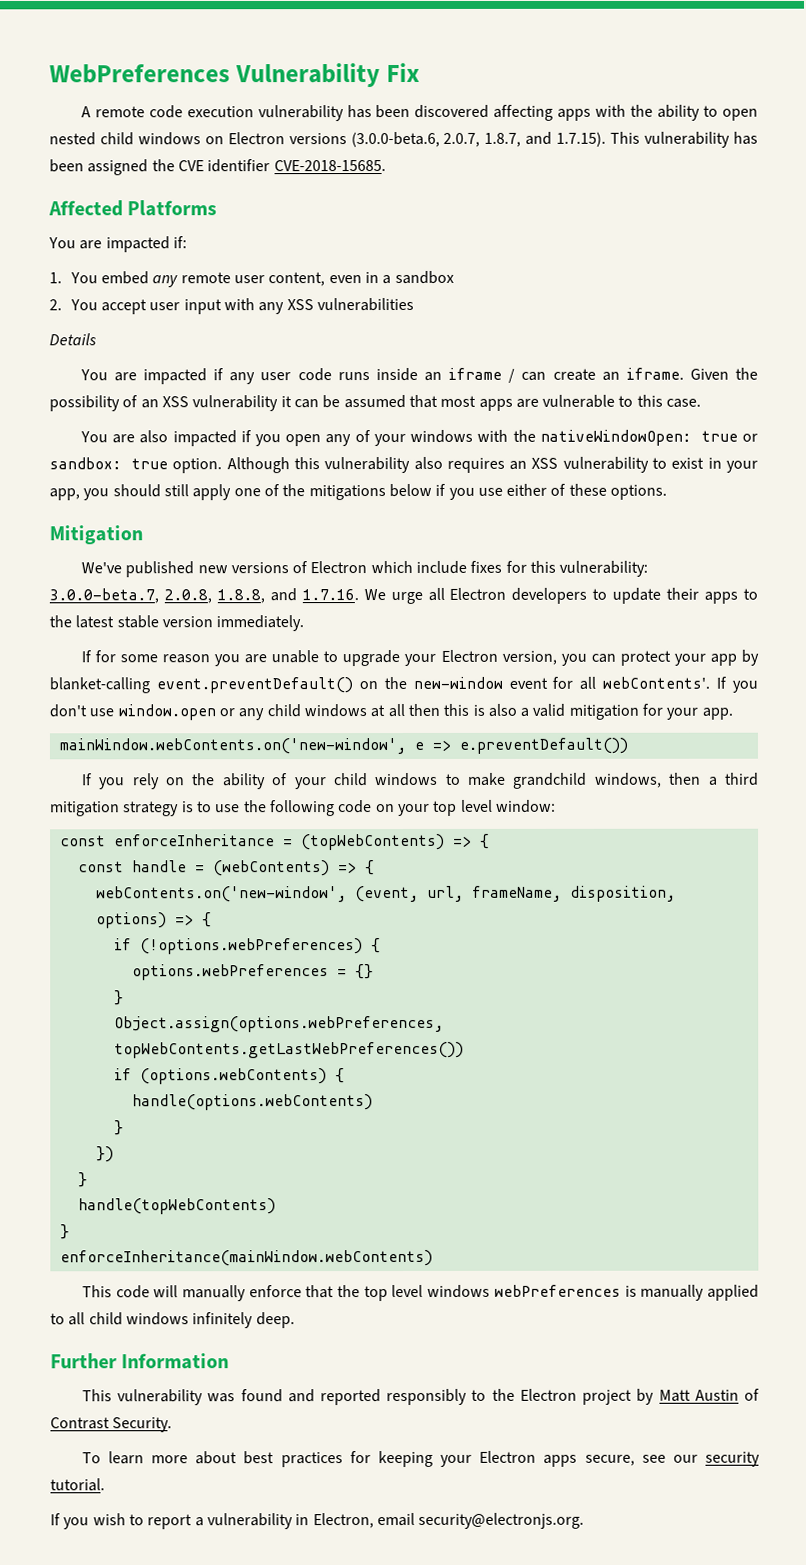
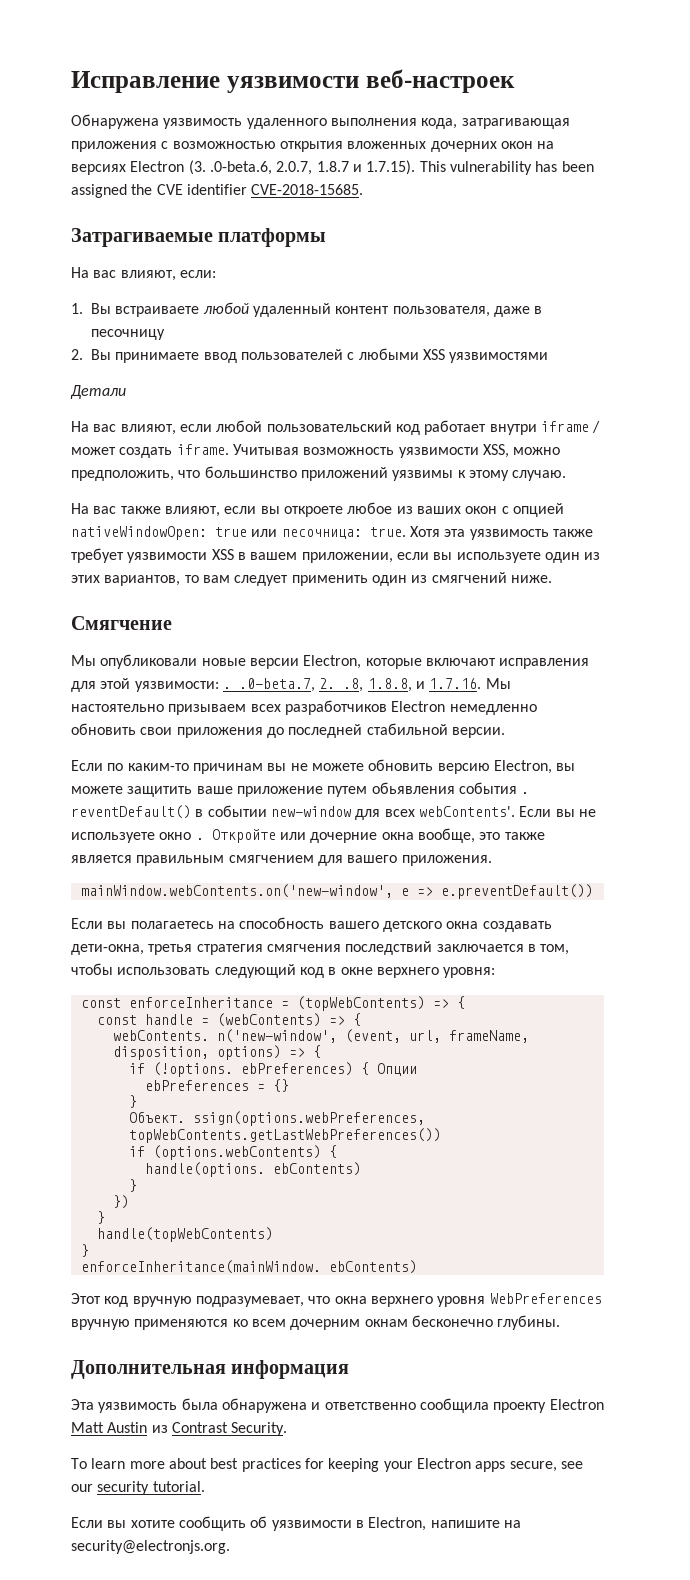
[49,62,420,88] [80,104,758,122] [49,131,553,148] WebPreferences Vulnerability Fix // A remote code execution vulnerability has been discovered affecting apps with the ability to open nested child windows on Electron versions (3.0.0-beta.6, 2.0.7, 1.8.7, and -> [71,69,515,93] [71,114,570,129] [71,141,555,152] [71,160,362,175] Исправление уязвимости веб-настроек // Обнаружена уязвимость удаленного выполнения кода, затрагивающая приложения с возможностью открытия вложенных дочерних окон на версиях Electron (3. .0-beta.6, 2.0.7, 1.8.7 и
[48,200,218,217] [48,236,187,253] [49,270,454,288] [49,297,414,315] [49,333,97,346] [79,367,758,385] [49,394,702,412] [79,429,758,447] [49,456,759,474] [49,483,668,501] [49,525,143,545] [80,560,649,578] [49,587,759,605] [49,615,305,632] [80,649,760,667] [49,676,758,694] [49,703,733,721] [58,737,628,755] [80,772,759,790] [50,799,556,817] Affected Platforms // You are impacted if: // 1. You embed any remote user content, even in a sandbox // 2. You accept user input with any XSS vulnerabilities // Details // You are impacted if any user code runs inside an iframe / can create an iframe. Given the possibility of an XSS vulnerability it can be assumed that most apps are vulnerable to this case. // You are also impacted if you open any of your windows with the nativeWindowOpen: true or sandbox: true option. Although this vulnerability also requires an XSS vulnerability to exist in your app, you should still apply one of the mitigations below if you use either of these options. // Mitigation // We've published new versions of Electron which include fixes for this vulnerability: 3.0.0-beta.7, 2.0.8, 1.8.8, and 1.7.16. We urge all Electron developers to update their apps to the latest stable version immediately. // If for some reason you are unable to upgrade your Electron version, you can protect your app by blanket-calling event.preventDefault() on the new-window event for all webContents'. If you don't use window.open or any child windows at all then this is also a valid mitigation for your app. // mainWindow.webContents.on('new-window', e => e.preventDefault()) // If you rely on the ability of your child windows to make grandchild windows, then a third mitigation strategy is to use the following code on your top level window: -> [71,228,327,247] [71,267,216,281] [71,302,543,317] [91,329,165,340] [71,348,549,363] [70,385,126,399] [71,420,601,435] [71,444,561,458] [71,466,567,481] [71,502,564,517] [71,526,593,540] [71,548,601,563] [71,572,552,586] [71,616,172,630] [71,654,590,669] [71,678,511,692] [71,700,537,715] [71,723,505,738] [71,759,576,774] [71,782,530,797] [71,805,596,820] [71,828,545,843] [71,855,492,866] [80,884,593,899] [71,917,552,932] [71,941,570,955] [71,963,496,978] Затрагиваемые платформы // На вас влияют, если: // 1. Вы встраиваете любой удаленный контент пользователя, даже в песочницу // 2. Вы принимаете ввод пользователей с любыми XSS уязвимостями // Детали // На вас влияют, если любой пользовательский код работает внутри iframe / может создать iframe. Учитывая возможность уязвимости XSS, можно предположить, что большинство приложений уязвимы к этому случаю. // На вас также влияют, если вы откроете любое из ваших окон с опцией nativeWindowOpen: true или песочница: true. Хотя эта уязвимость также требует уязвимости XSS в вашем приложении, если вы используете один из этих вариантов, то вам следует применить один из смягчений ниже. // Смягчение // Мы опубликовали новые версии Electron, которые включают исправления для этой уязвимости: . .0-beta.7, 2. .8, 1.8.8, и 1.7.16. Мы настоятельно призываем всех разработчиков Electron немедленно обновить свои приложения до последней стабильной версии. // Если по каким-то причинам вы не можете обновить версию Electron, вы можете защитить ваше приложение путем обьявления события . reventDefault() в событии new-window для всех webContents'. Если вы не используете окно . Откройте или дочерние окна вообще, это также является правильным смягчением для вашего приложения. // mainWindow.webContents.on('new-window', e => e.preventDefault()) // Если вы полагаетесь на способность вашего детского окна создавать дети-окна, третья стратегия смягчения последствий заключается в том, чтобы использовать следующий код в окне верхнего уровня:
[95,886,347,903] webContents.on('new-window', -> [112,1029,337,1043] webContents. n('new-window',
[139,938,381,955] [131,964,329,981] (!options.webPreferences) { // options.webPreferences -> [152,1062,417,1077] [144,1080,249,1091] (!options. ebPreferences) { Опции // ebPreferences
[113,1015,444,1033] Object.assign(options.webPreferences, -> [128,1111,425,1126] Объект. ssign(options.webPreferences,
[131,1094,373,1111] handle(options.webContents) -> [144,1162,361,1177] handle(options. ebContents)
[59,1249,433,1267] [81,1284,760,1302] [50,1312,295,1329] [50,1353,230,1370] [81,1388,655,1406] enforceInheritance(mainWindow.webContents) // This code will manually enforce that the top level windows webPreferences is manually applied to all child windows infinitely deep. // Further Information // This vulnerability was found and reported responsibly to the Electron project by -> [80,1260,417,1274] [71,1293,602,1307] [71,1315,561,1330] [71,1360,350,1379] [71,1398,604,1413] enforceInheritance(mainWindow. ebContents) // Этот код вручную подразумевает, что окна верхнего уровня WebPreferences вручную применяются ко всем дочерним окнам бесконечно глубины. // Дополнительная информация // Эта уязвимость была обнаружена и ответственно сообщила проекту Electron
[743,1388,760,1401] of -> [151,1425,168,1433] из
[50,1512,415,1530] If you wish to report a vulnerability in Electron, email -> [71,1516,521,1531] Если вы хотите сообщить об уязвимости в Electron, напишите на

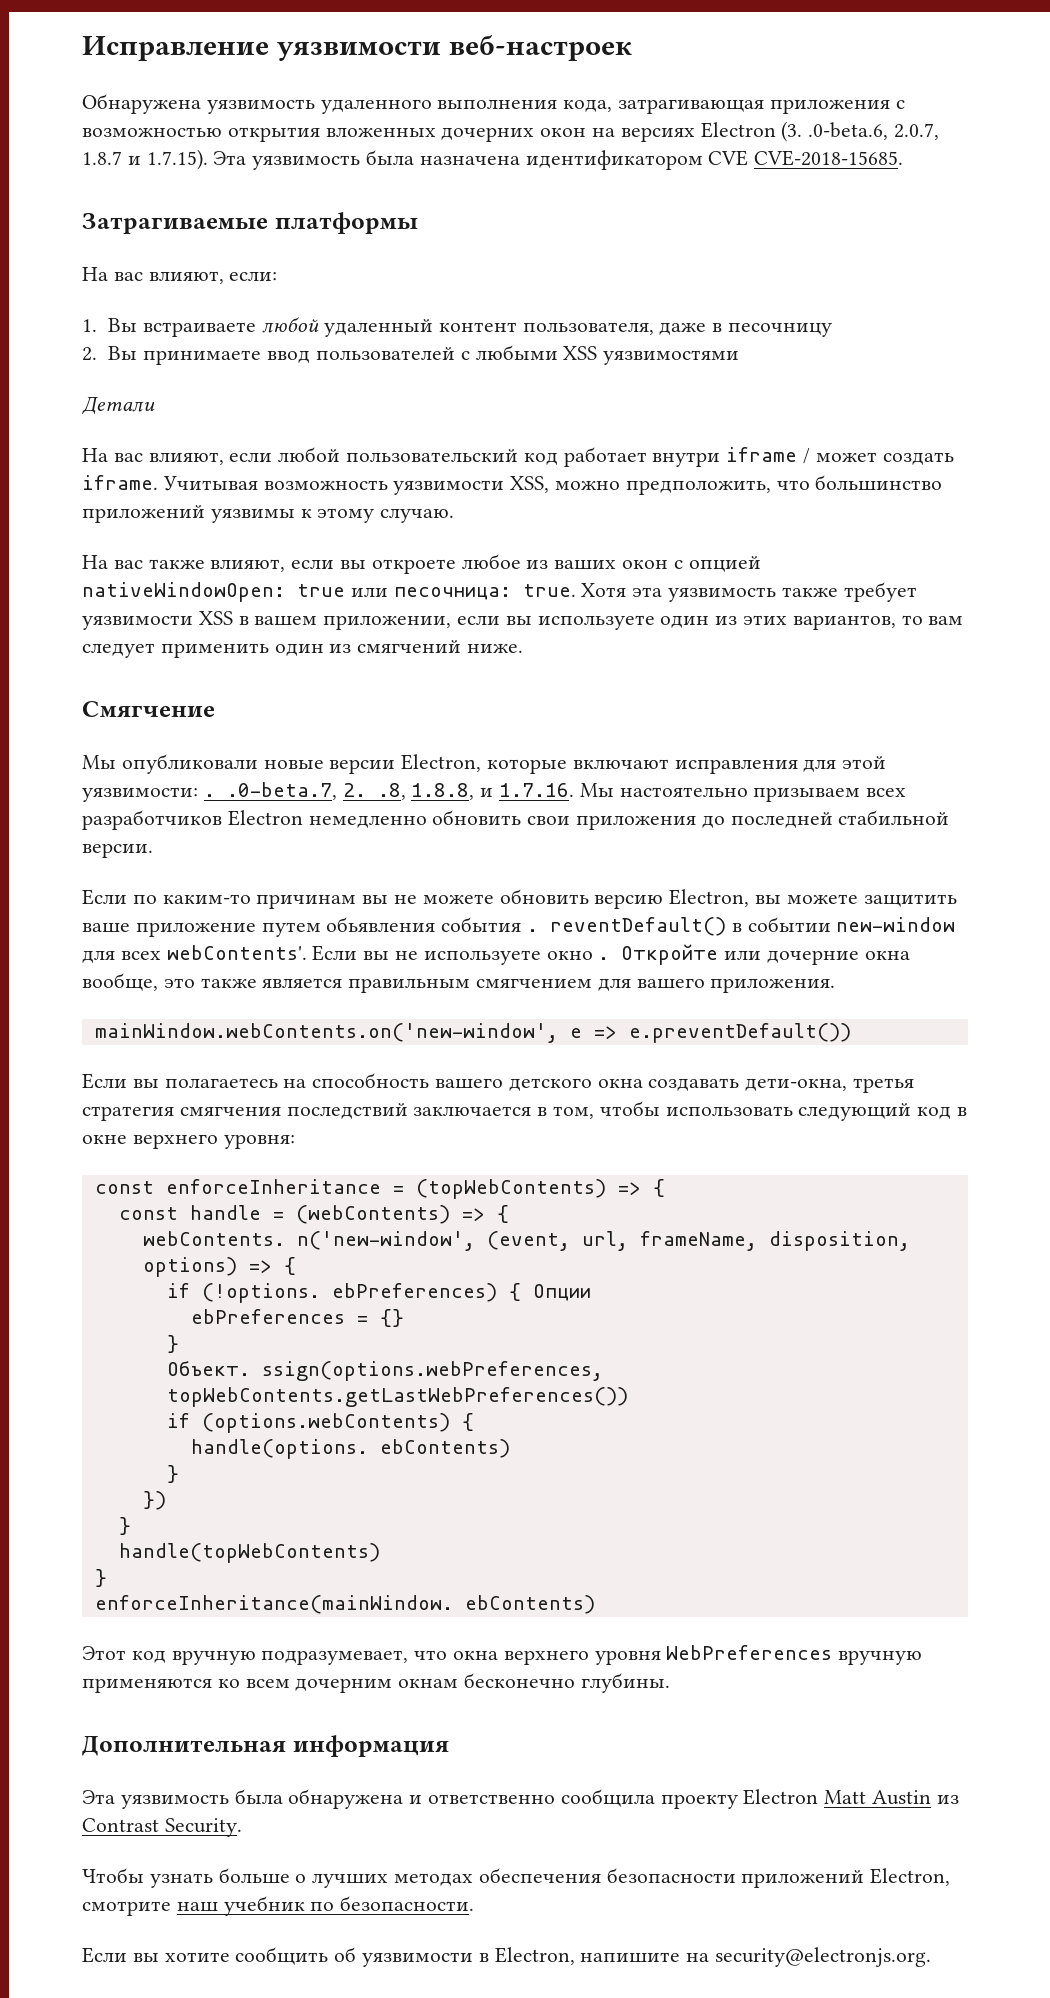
[419,161,594,175] [71,184,247,198] This vulnerability has been assigned the CVE identifier -> [213,150,749,170] Эта уязвимость была назначена идентификатором CVE
[71,1458,583,1472] [71,1481,205,1495] To learn more about best practices for keeping your Electron apps secure, see our security tutorial. -> [82,1868,951,1888] [82,1896,475,1916] Чтобы узнать больше о лучших методах обеспечения безопасности приложений Electron, смотрите наш учебник по безопасности.

